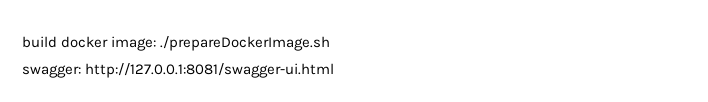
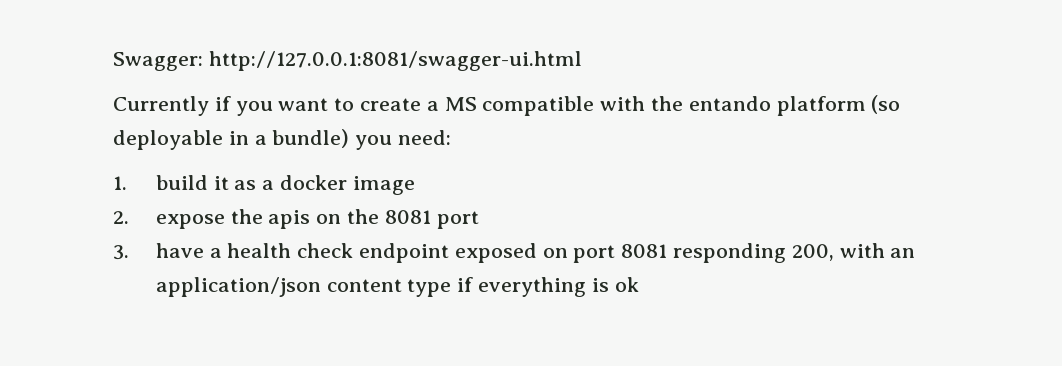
[22,36,331,51] [22,63,335,78] build docker image: ./prepareDockerImage.sh // swagger: http://127.0.0.1:8081/swagger-ui.html -> [113,51,582,71] [113,95,901,116] [113,129,452,150] [113,175,415,195] [113,209,479,229] [113,243,916,263] [155,277,639,297] Swagger: http://127.0.0.1:8081/swagger-ui.html // Currently if you want to create a MS compatible with the entando platform (so deployable in a bundle) you need: // 1. build it as a docker image // 2. expose the apis on the 8081 port // 3. have a health check endpoint exposed on port 8081 responding 200, with an application/json content type if everything is ok

